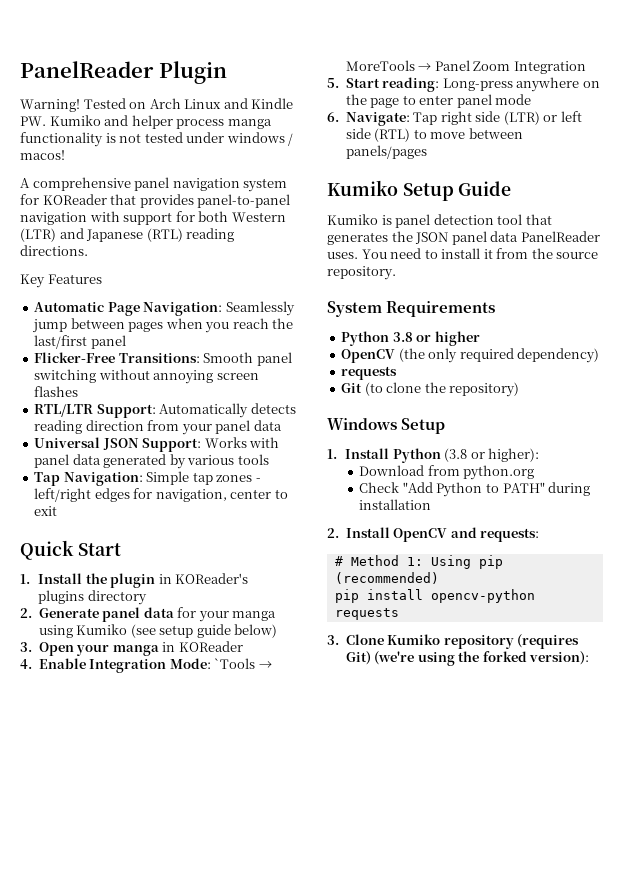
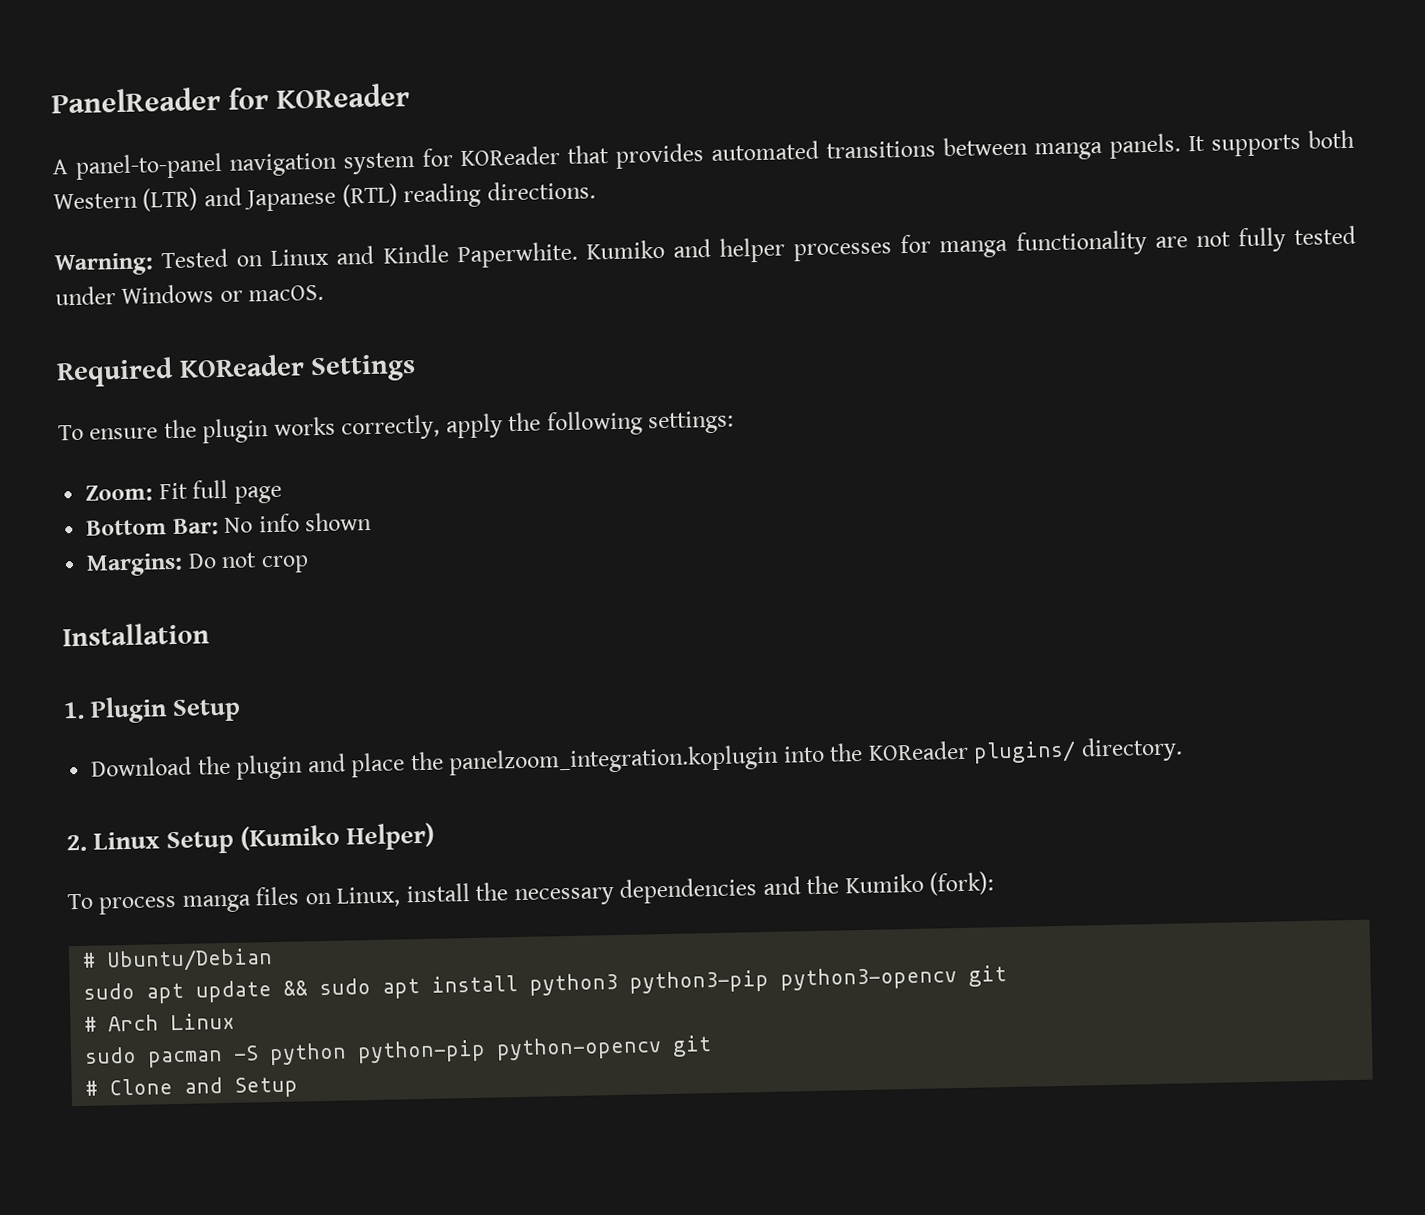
[20,61,227,84] [20,98,294,112] [20,115,272,129] [20,132,294,147] [20,150,65,160] PanelReader Plugin // Warning! Tested on Arch Linux and Kindle PW. Kumiko and helper process manga functionality is not tested under windows / macos! -> [51,83,411,114] PanelReader for KOReader
[32,177,170,191] comprehensive panel -> [75,152,223,180] panel-to-panel
[197,194,291,208] [20,211,195,225] panel-to-panel navigation with support for -> [711,133,1301,161] automated transitions between manga panels. It supports
[20,274,102,288] [34,301,295,316] [32,318,294,333] [34,335,126,349] [34,352,292,366] [34,369,259,384] [34,386,79,397] [34,403,296,418] [34,420,282,435] [34,437,280,452] [34,454,269,469] [34,471,261,486] [34,488,288,502] [34,506,58,516] [20,540,121,560] [20,573,249,588] [38,590,147,605] [20,607,277,622] [38,624,278,638] [20,641,243,656] [20,658,272,673] [345,60,586,74] [327,77,600,92] [345,94,532,108] [327,111,582,126] [345,128,523,142] [345,145,427,159] [327,180,512,201] [327,214,552,228] [327,231,600,245] [327,248,599,259] [327,266,396,280] [327,301,496,317] [341,331,480,346] [341,348,600,363] [341,366,398,380] [341,382,520,397] [327,418,446,434] [327,448,540,463] [359,465,535,480] [359,482,591,497] [359,499,432,510] [327,527,540,542] [334,555,503,569] [334,572,439,584] [334,589,535,603] [334,608,399,620] [327,634,580,649] [345,651,590,666] Key Features // Automatic Page Navigation: Seamlessly jump between pages when you reach the last/first panel // Flicker-Free Transitions: Smooth panel switching without annoying screen flashes // RTL/LTR Support: Automatically detects reading direction from your panel data // Universal JSON Support: Works with panel data generated by various tools // Tap Navigation: Simple tap zones - left/right edges for navigation, center to exit // Quick Start // 1. Install the plugin in KOReader's plugins directory // 2. Generate panel data for your manga using Kumiko (see setup guide below) // 3. Open your manga in KOReader // 4. Enable Integration Mode: `Tools → MoreTools → Panel Zoom Integration // 5. Start reading: Long-press anywhere on the page to enter panel mode // 6. Navigate: Tap right side (LTR) or left side (RTL) to move between panels/pages // Kumiko Setup Guide // Kumiko is panel detection tool that generates the JSON panel data PanelReader uses. You need to install it from the source repository. // System Requirements // Python 3.8 or higher // OpenCV (the only required dependency) // requests // Git (to clone the repository) // Windows Setup // 1. Install Python (3.8 or higher): // Download from python.org // Check "Add Python to PATH" during installation // 2. Install OpenCV and requests: // # Method 1: Using pip (recommended) // pip install opencv-python requests // 3. Clone Kumiko repository (requires Git) (we're using the forked version): -> [54,225,1356,277] [55,284,325,306] [56,354,417,388] [58,410,735,444] [85,479,282,504] [86,511,373,536] [86,552,309,577] [62,622,210,647] [63,696,242,724] [90,736,1183,780] [66,822,436,855] [67,871,995,915] [82,948,274,973] [83,965,1008,1004] [84,1012,236,1032] [84,1035,713,1068] [85,1076,299,1098] Warning: Tested on Linux and Kindle Paperwhite. Kumiko and helper processes for manga functionality are not fully tested under Windows or macOS. // Required KOReader Settings // To ensure the plugin works correctly, apply the following settings: // Zoom: Fit full page // Bottom Bar: No info shown // Margins: Do not crop // Installation // 1. Plugin Setup // Download the plugin and place the panelzoom_integration.koplugin into the KOReader plugins/ directory. // 2. Linux Setup (Kumiko Helper) // To process manga files on Linux, install the necessary dependencies and the Kumiko (fork): // # Ubuntu/Debian // sudo apt update && sudo apt install python3 python3-pip python3-opencv git // # Arch Linux // sudo pacman -S python python-pip python-opencv git // # Clone and Setup

